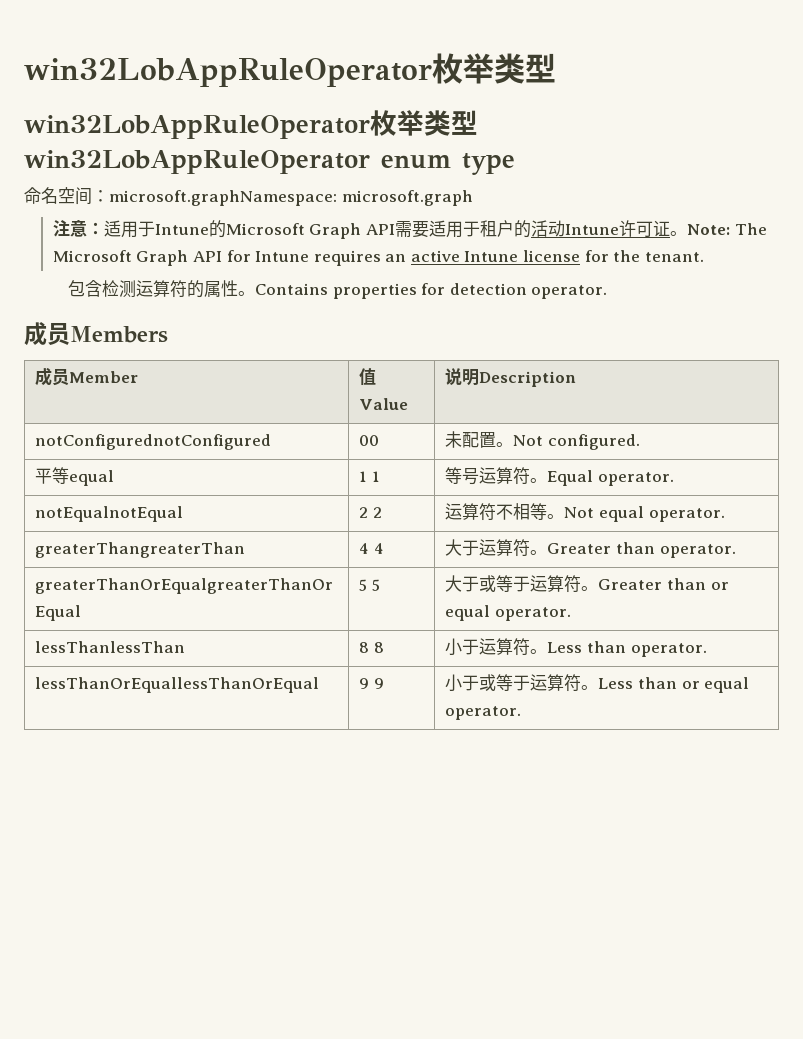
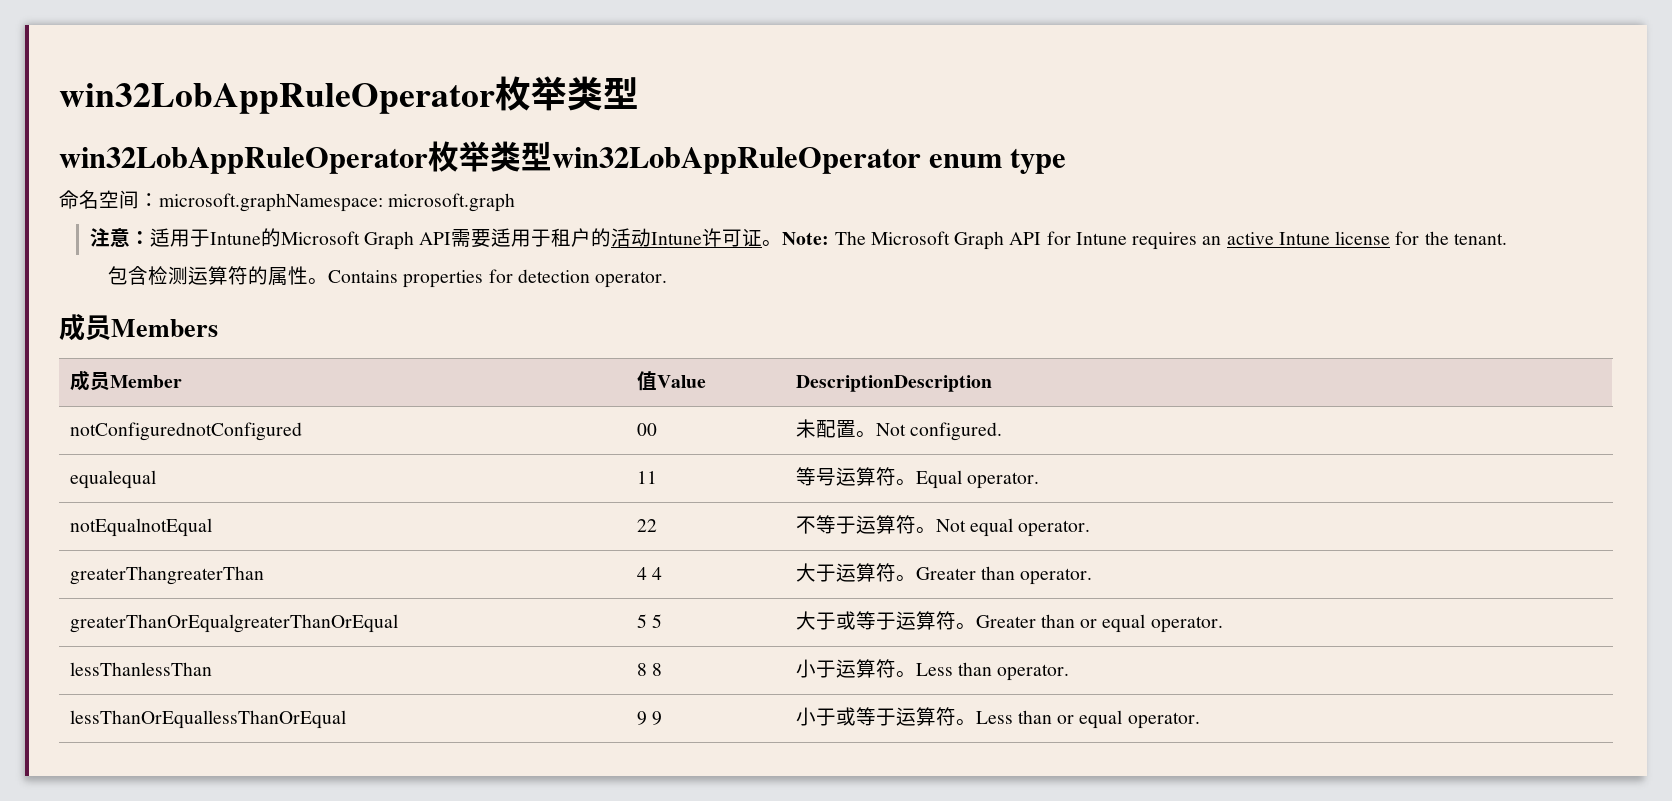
[445,368,577,387] 说明Description -> [795,375,992,392] DescriptionDescription
[35,467,115,486] [359,471,380,482] 平等equal | 1 1 -> [69,470,156,489] [636,471,657,484] equalequal | 11
[359,507,382,518] [445,503,548,521] 2 2 | 运算符不相等 -> [636,519,657,532] [795,515,916,534] 22 | 不等于运算符

